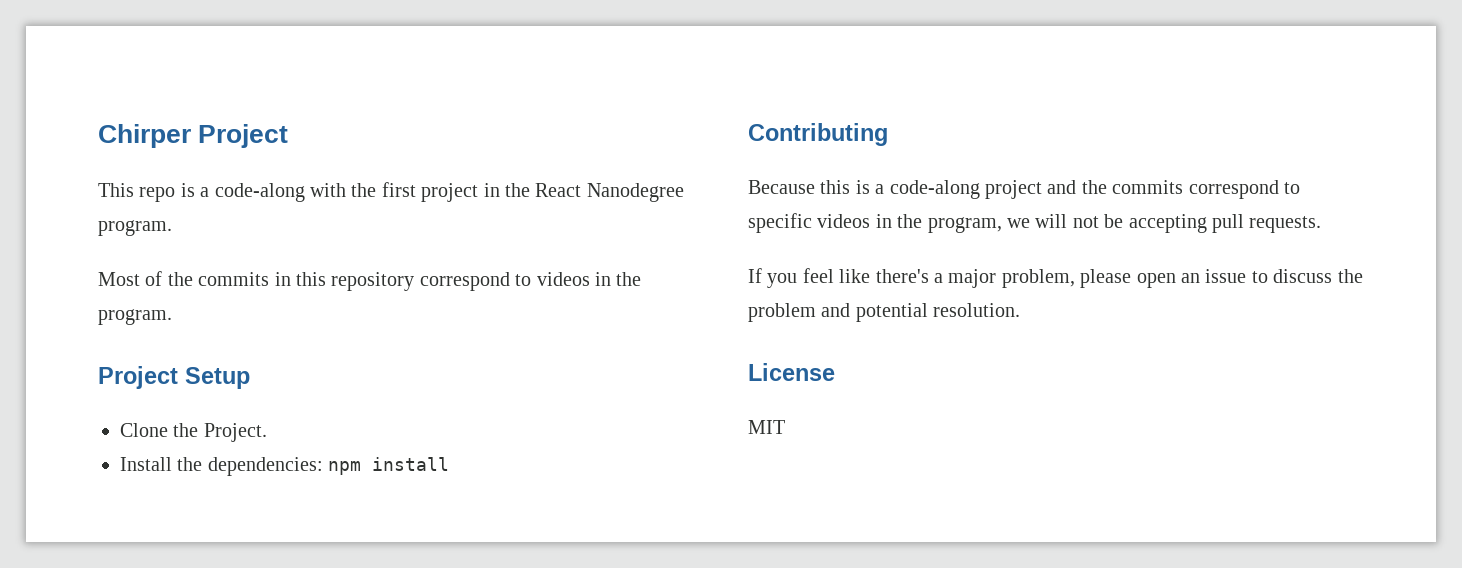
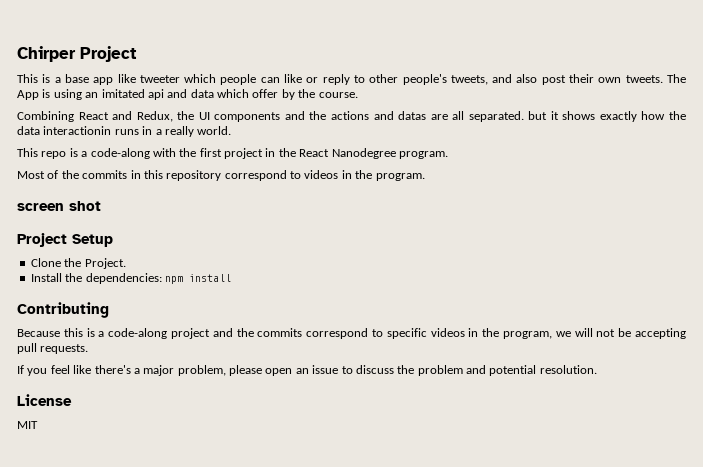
(289, 136) none -> [17,74,686,85] [17,89,358,100] [17,111,686,122] [17,126,232,137] // This is a base app like tweeter which people can like or reply to other people's tweets, and also post their own tweets. The App is using an imitated api and data which offer by the course. // Combining React and Redux, the UI components and the actions and datas are all separated. but it shows exactly how the data interactionin runs in a really world.
(172, 317) none -> [17,201,101,211] // screen shot

